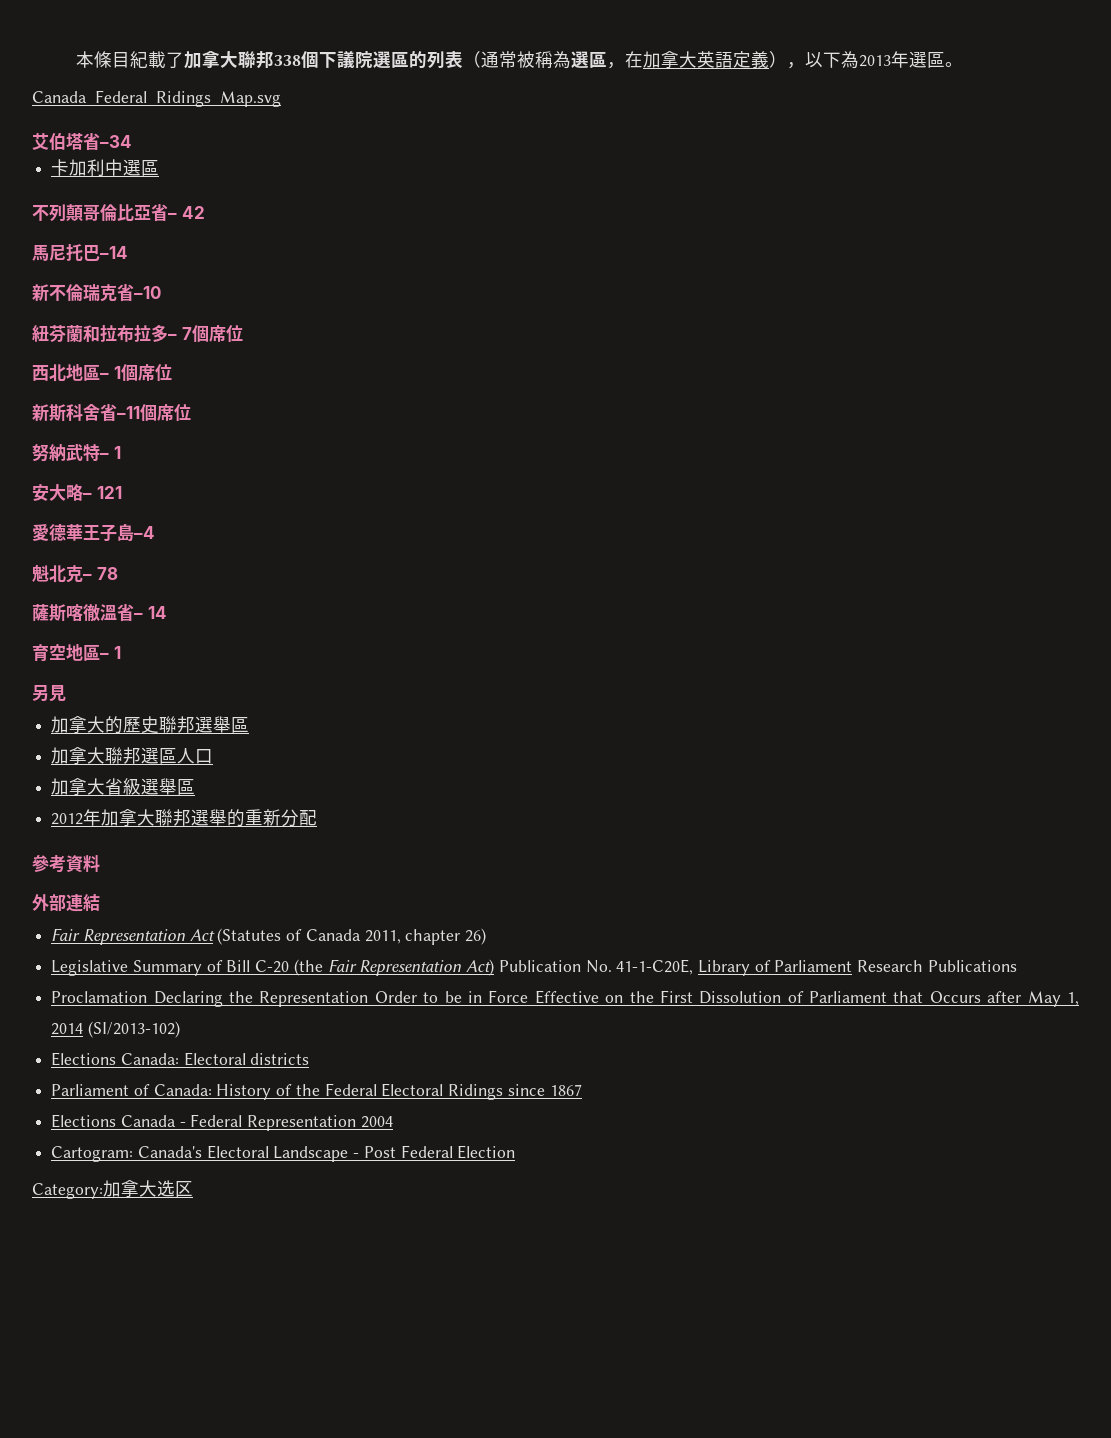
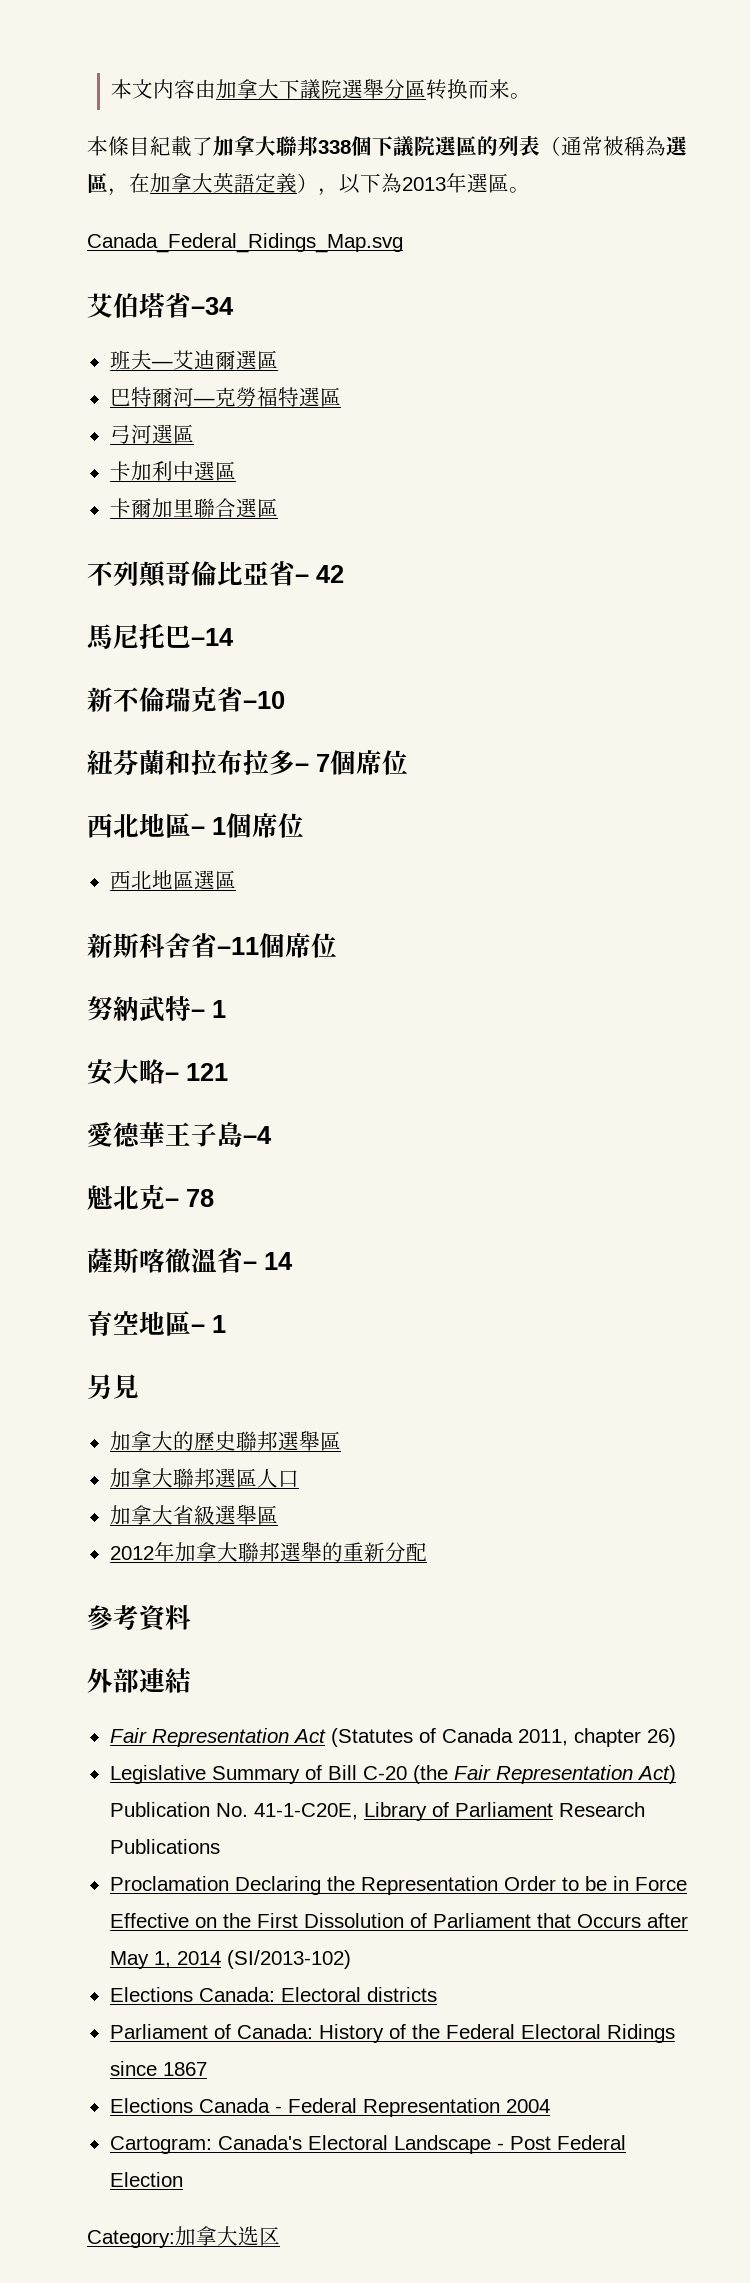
[76,51,95,68] 本 -> [110,78,531,100] [87,136,108,156] 本文内容由加拿大下議院選舉分區转换而来。 // 本
(132, 141) none -> [109,350,278,370] [109,387,341,407] [109,424,194,444] // 班夫—艾迪爾選區 // 巴特爾河—克勞福特選區 // 弓河選區
(160, 168) none -> [109,498,278,518] // 卡爾加里聯合選區
(172, 372) none -> [109,870,236,890] // 西北地區選區

